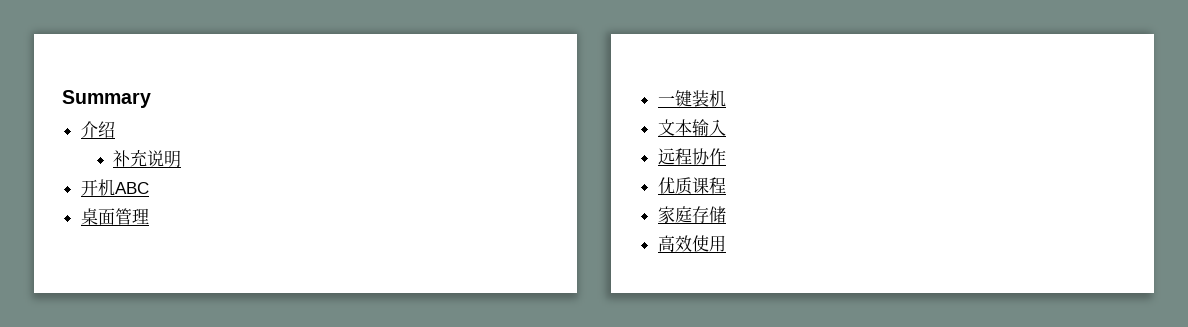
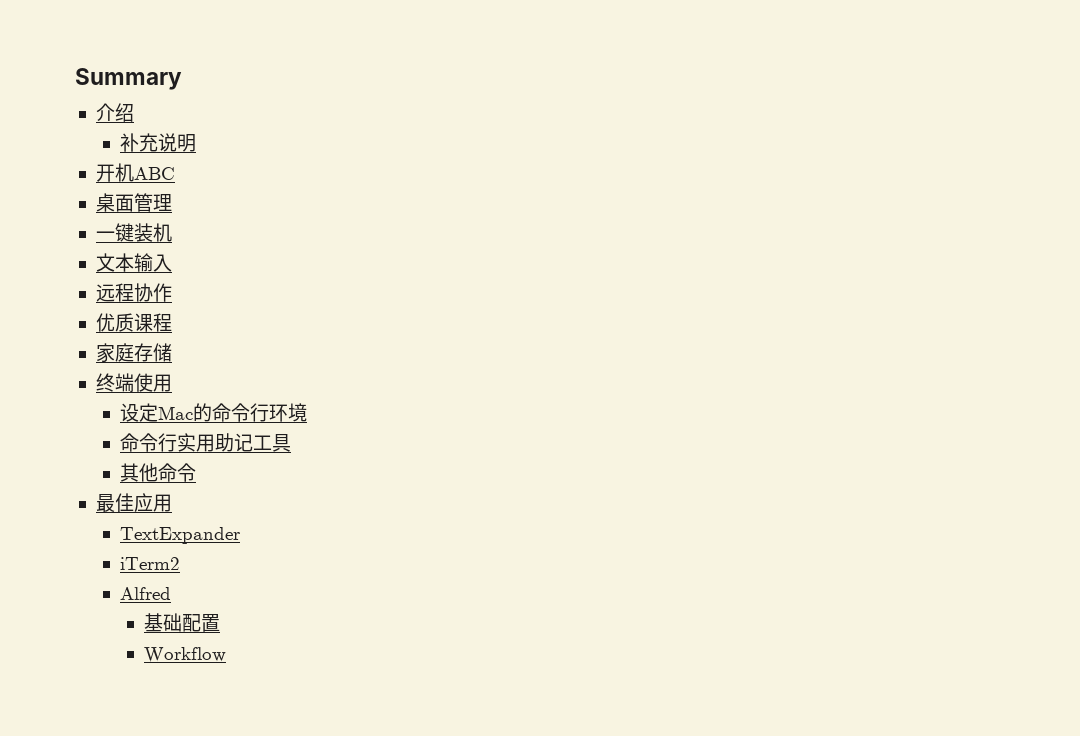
[657,235,692,252] 高效 -> [95,373,134,392] 终端
(726, 243) none -> [119,403,307,422] [119,433,291,452] [119,463,196,482] [95,493,172,512] [119,527,240,544] [119,557,180,570] [119,587,171,600] [143,613,220,632] [143,647,226,663] // 设定Mac的命令行环境 // 命令行实用助记工具 // 其他命令 // 最佳应用 // TextExpander // iTerm2 // Alfred // 基础配置 // Workflow

